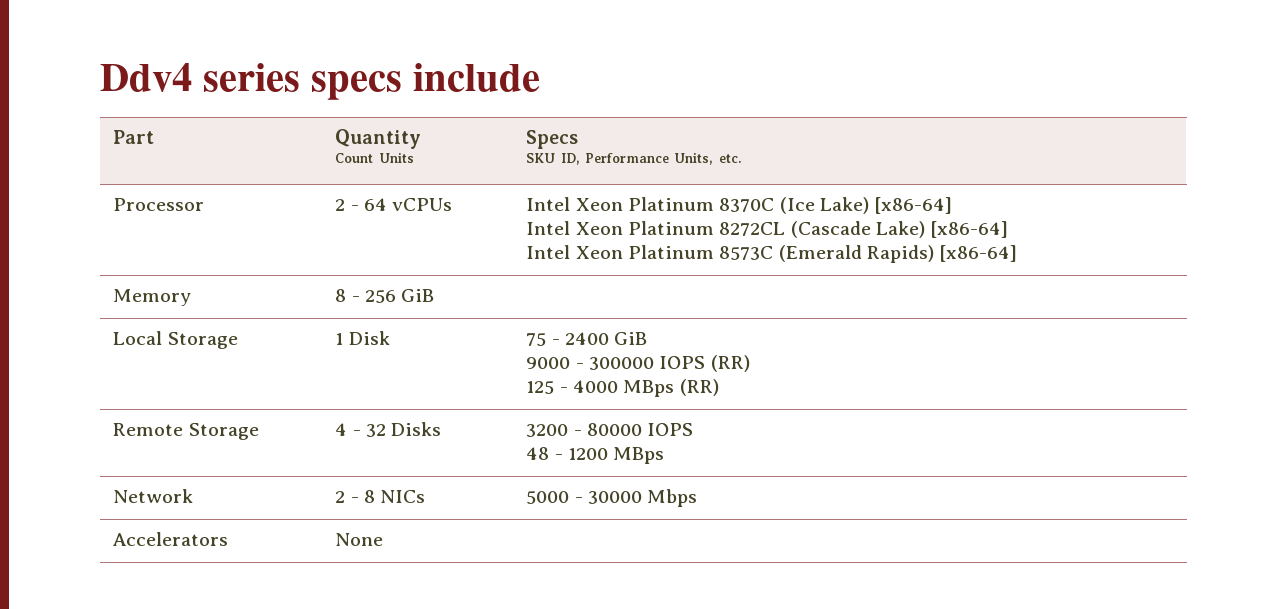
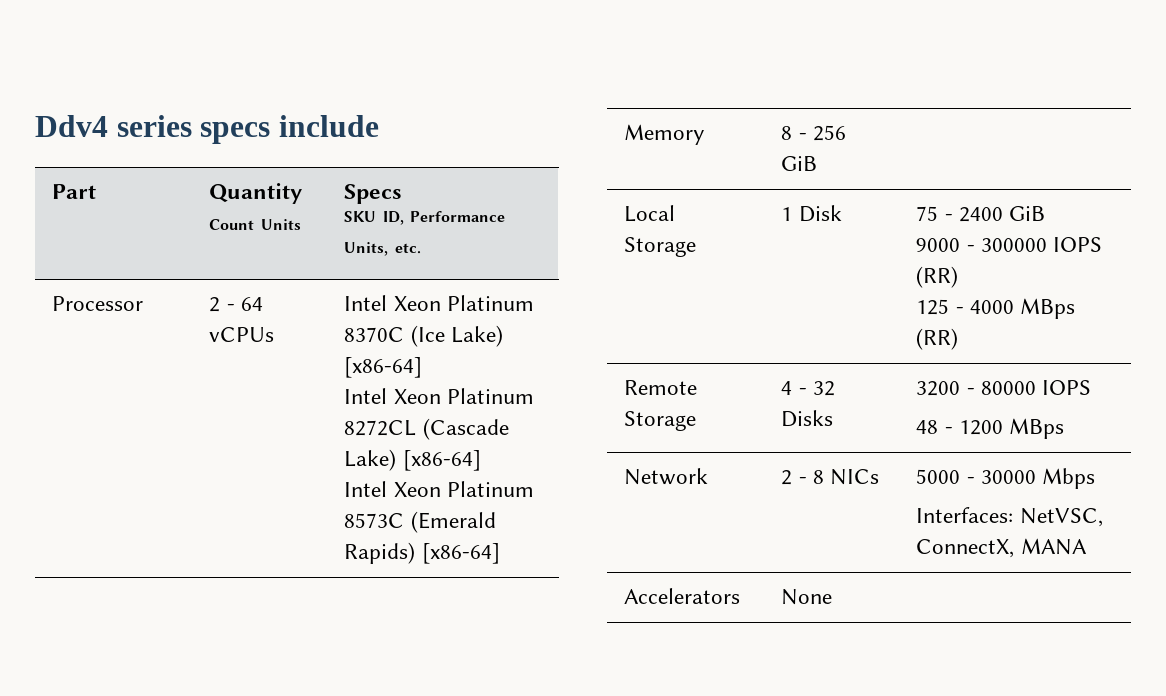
(698, 498) none -> [916,507,1103,527] [916,538,1087,558] // Interfaces: NetVSC, ConnectX, MANA

